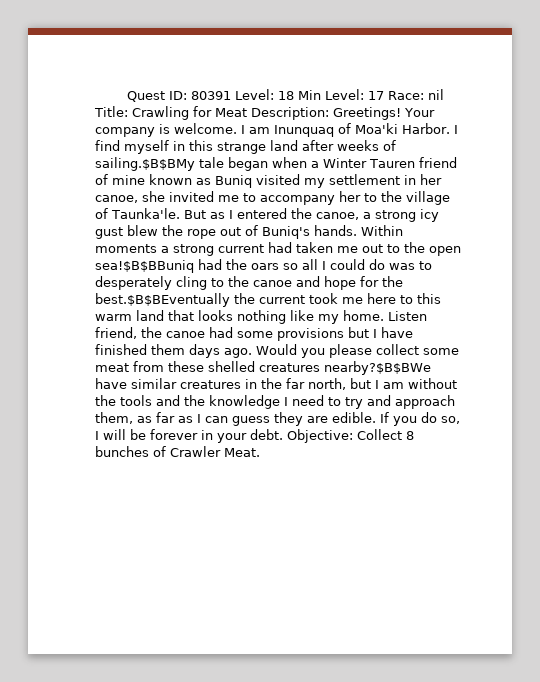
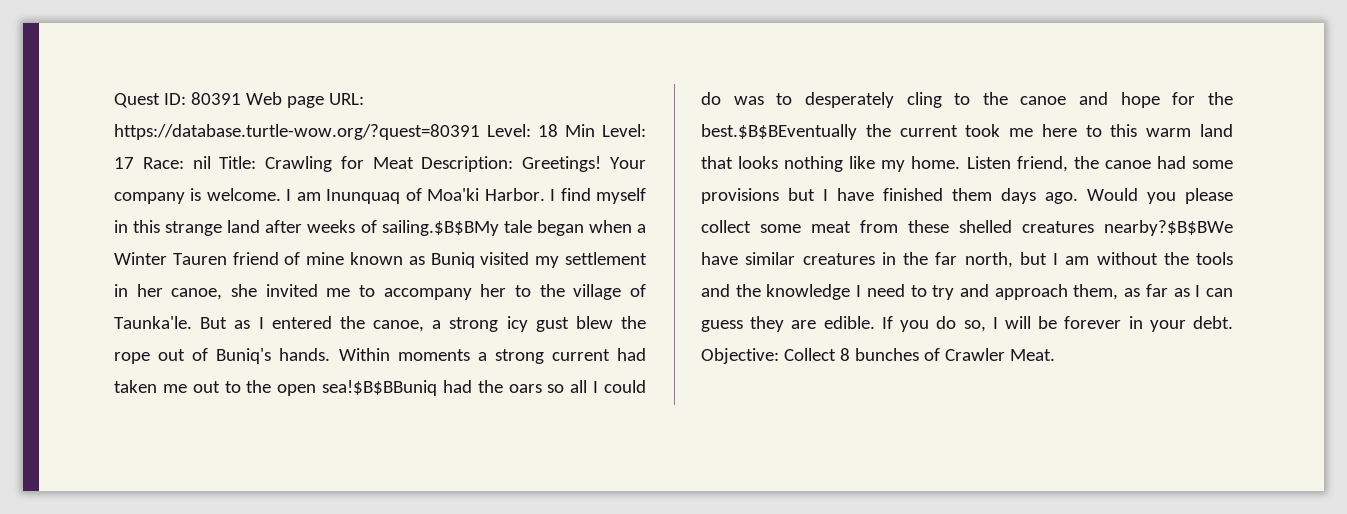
(231, 95) none -> [245,92,364,108] [114,124,480,140] Web page URL: https://database.turtle-wow.org/?quest=80391

